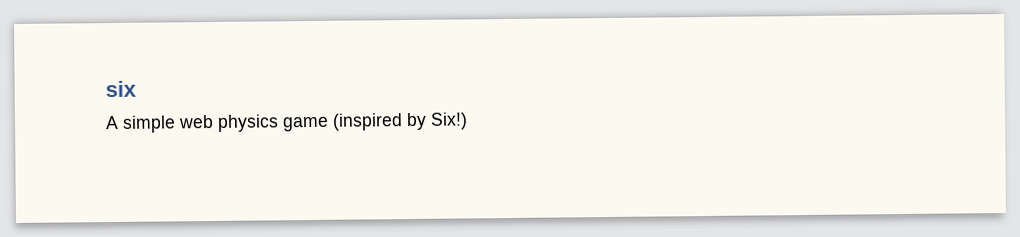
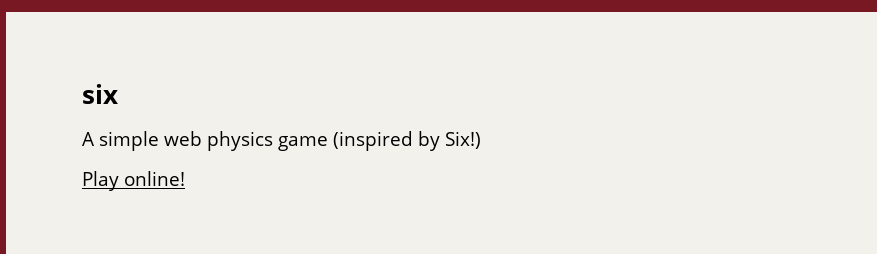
(468, 121) none -> [82,171,185,191] // Play online!

